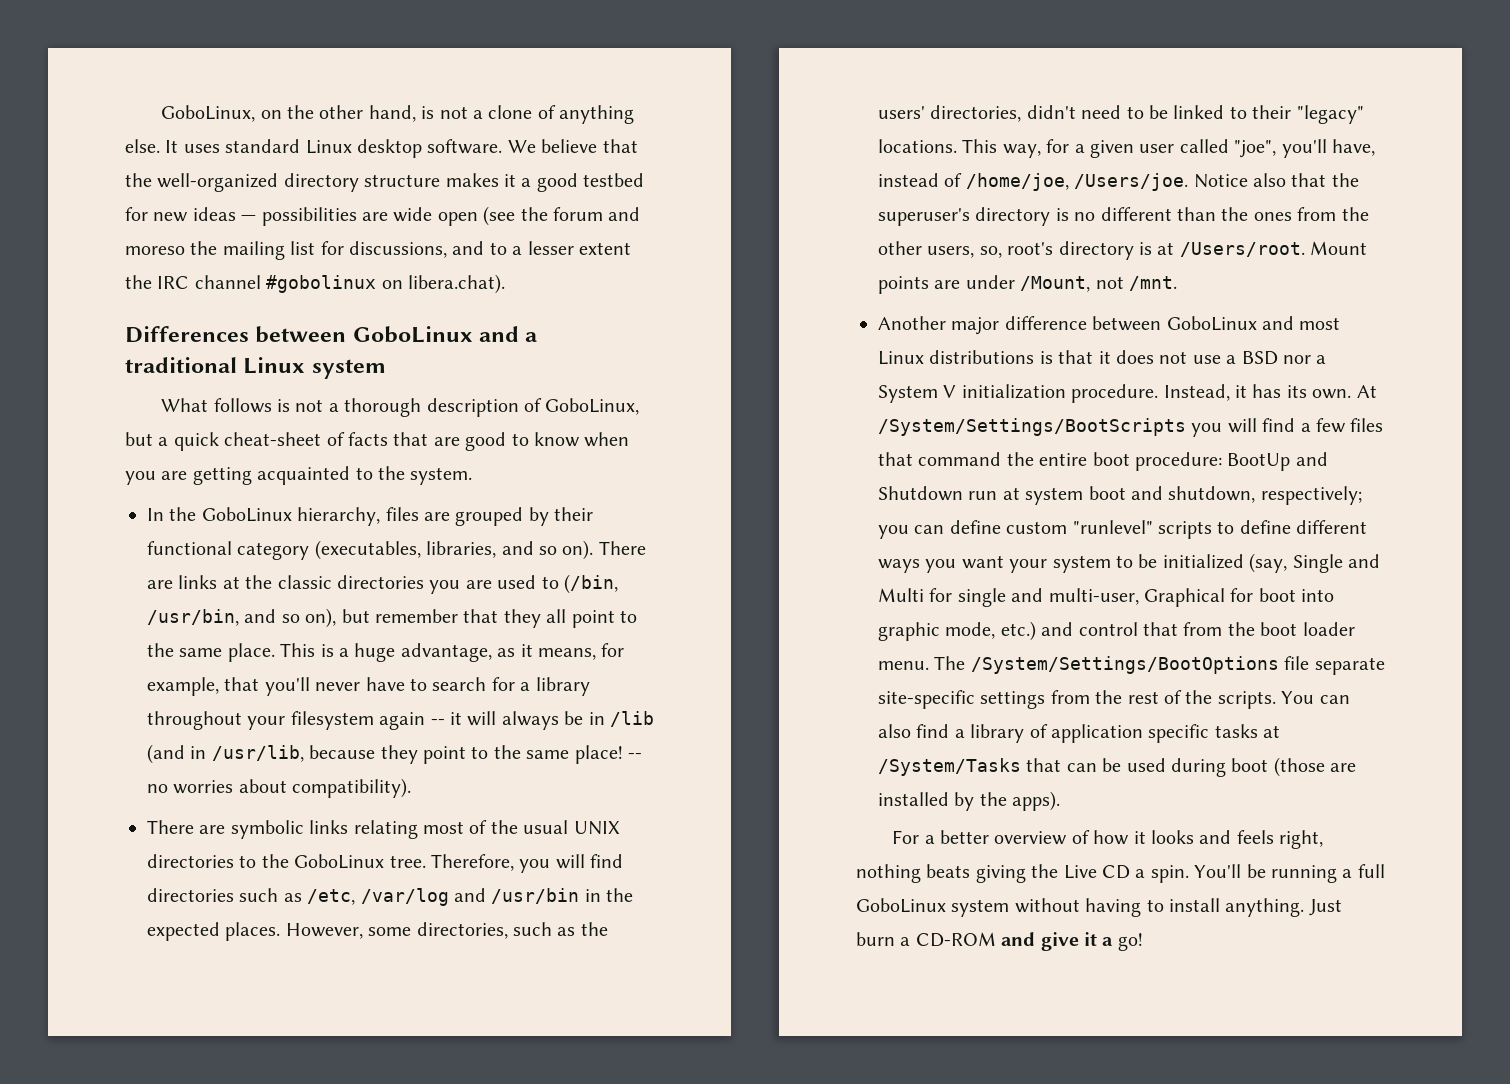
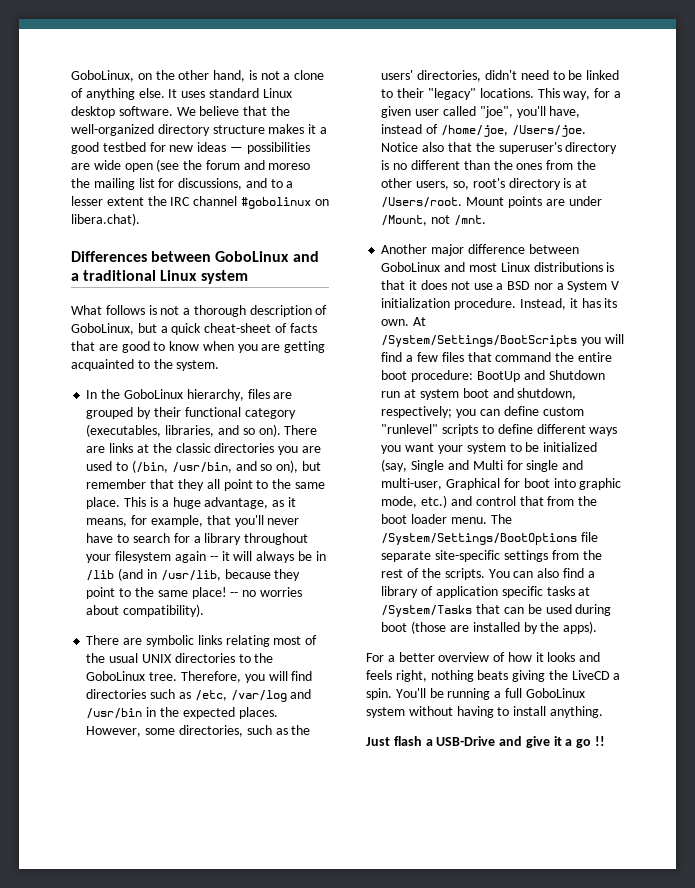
[1063,865,1130,879] Live CD -> [571,670,610,680] LiveCD
[1308,899,1342,916] [856,932,996,947] Just burn a CD-ROM -> [366,736,496,746] // Just flash a USB-Drive
[1117,933,1143,951] go! -> [576,736,606,748] go !!

